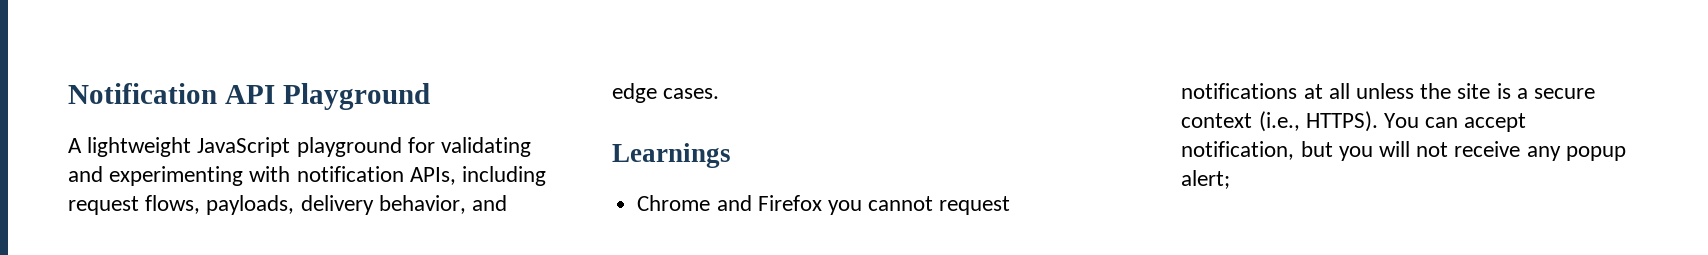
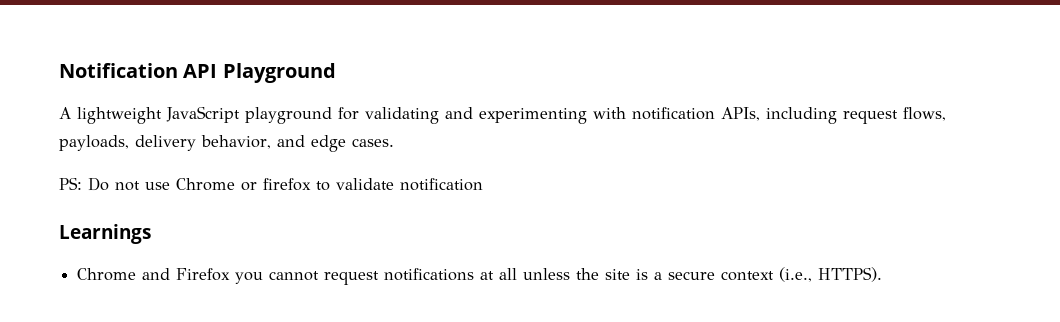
(720, 93) none -> [59,177,483,191] // PS: Do not use Chrome or firefox to validate notification
[1383,113,1527,132] [1181,141,1626,161] [1181,170,1231,189] You can accept notification, but you will not receive any popup alert; -> (883, 274) none

